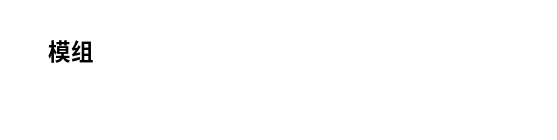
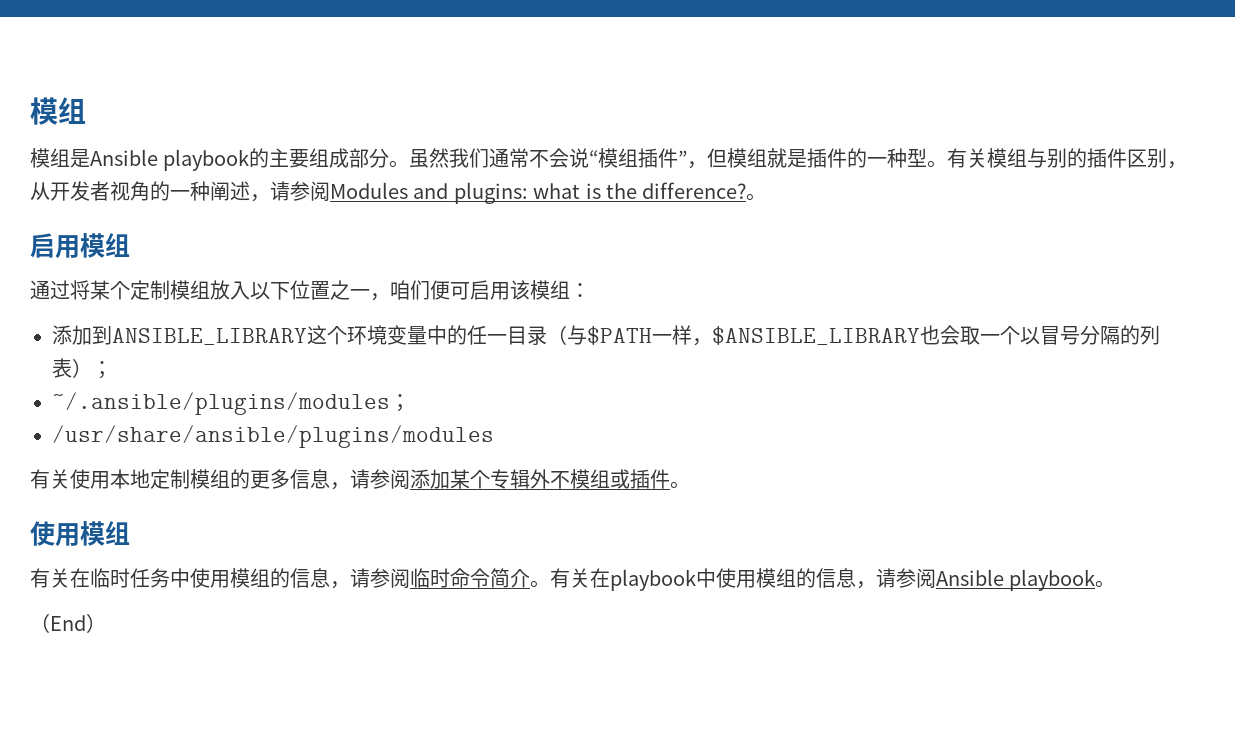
[48,40,94,63] 模组 -> [30,97,86,125] [30,148,1188,171] [30,181,767,204] [30,233,130,259] [30,280,590,301] [52,325,1160,346] [52,358,112,379] [52,392,410,415] [52,425,494,448] [30,469,690,490] [30,521,130,547] [30,568,1116,591] [30,613,106,633] 模组 // 模组是Ansible playbook的主要组成部分。虽然我们通常不会说“模组插件”，但模组就是插件的一种型。有关模组与别的插件区别，从开发者视角的一种阐述，请参阅Modules and plugins: what is the difference?。 // 启用模组 // 通过将某个定制模组放入以下位置之一，咱们便可启用该模组： // 添加到ANSIBLE_LIBRARY这个环境变量中的任一目录（与$PATH一样，$ANSIBLE_LIBRARY也会取一个以冒号分隔的列表）； // ~/.ansible/plugins/modules； // /usr/share/ansible/plugins/modules // 有关使用本地定制模组的更多信息，请参阅添加某个专辑外不模组或插件。 // 使用模组 // 有关在临时任务中使用模组的信息，请参阅临时命令简介。有关在playbook中使用模组的信息，请参阅Ansible playbook。 // （End）

